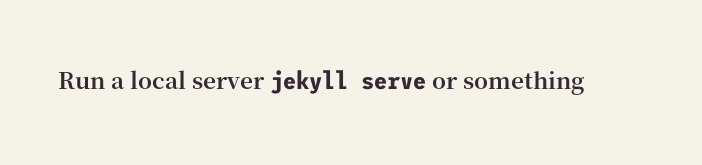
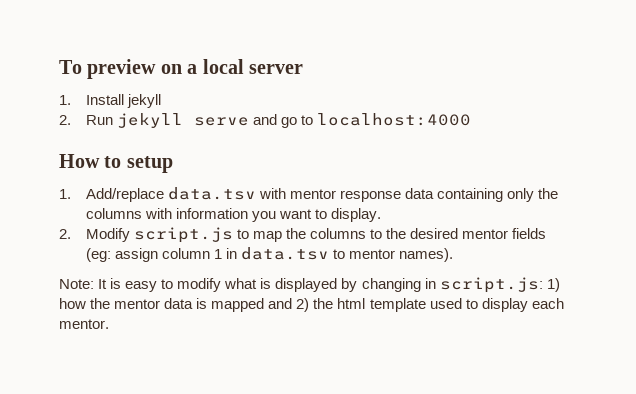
[58,72,105,89] Run -> [59,59,182,79] To preview on
[270,70,585,95] jekyll serve or something -> [59,94,161,108] [59,113,471,128] [59,154,173,173] [59,187,558,202] [85,208,381,222] [59,227,547,243] [85,247,453,262] [59,277,560,293] [59,298,564,312] [59,319,109,329] // 1. Install jekyll // 2. Run jekyll serve and go to localhost:4000 // How to setup // 1. Add/replace data.tsv with mentor response data containing only the columns with information you want to display. // 2. Modify script.js to map the columns to the desired mentor fields (eg: assign column 1 in data.tsv to mentor names). // Note: It is easy to modify what is displayed by changing in script.js: 1) how the mentor data is mapped and 2) the html template used to display each mentor.

